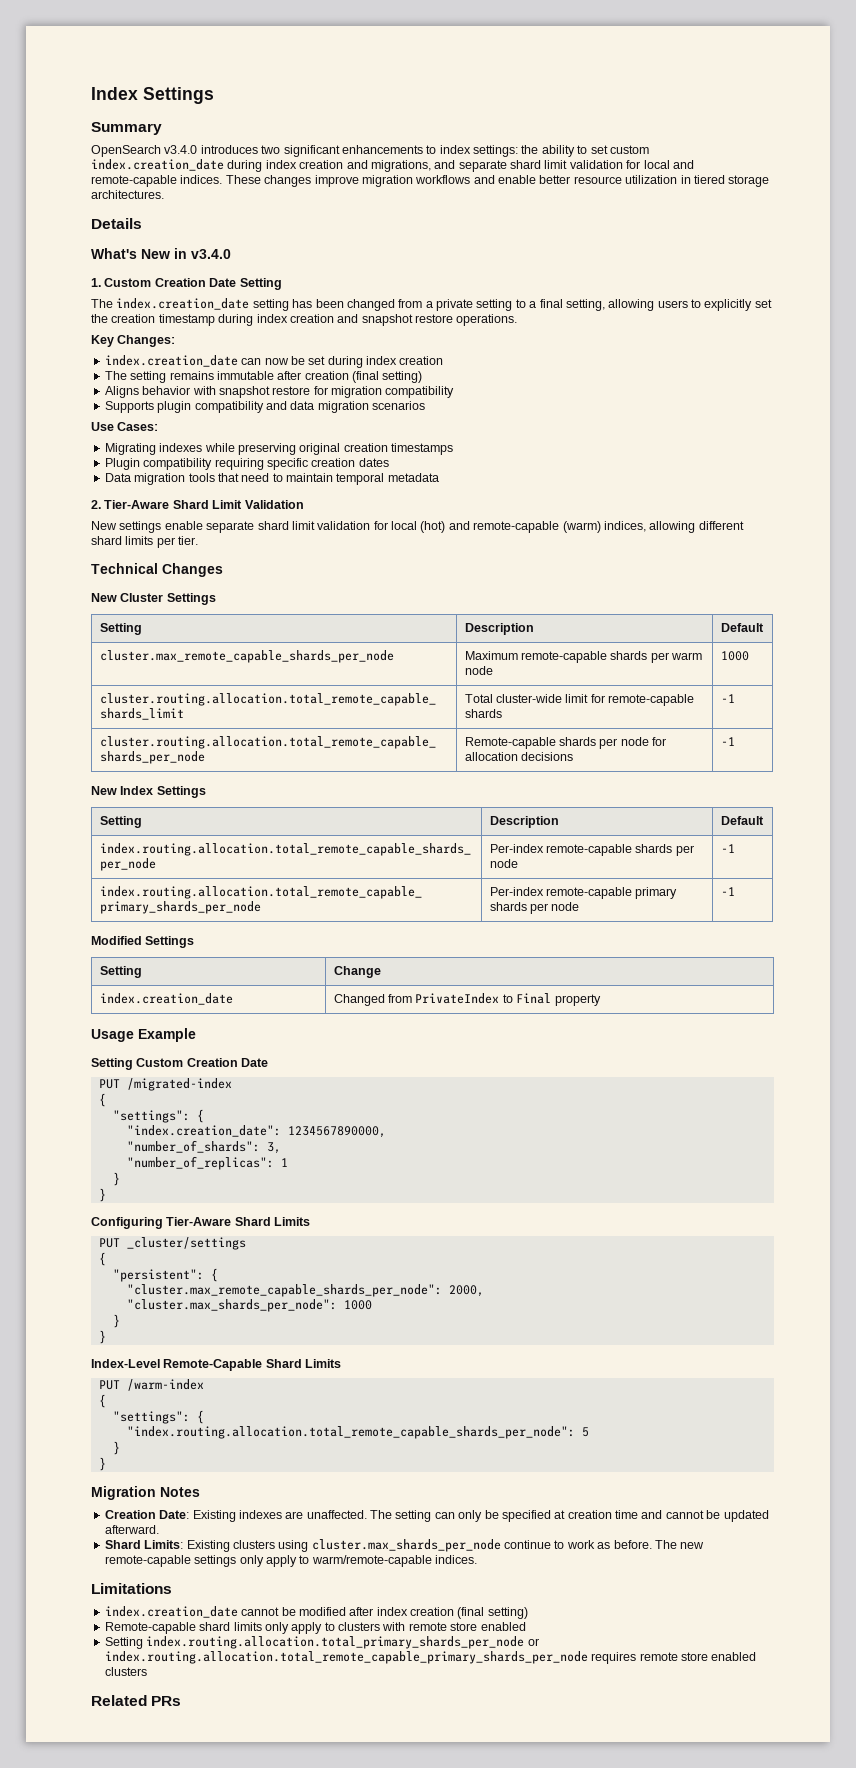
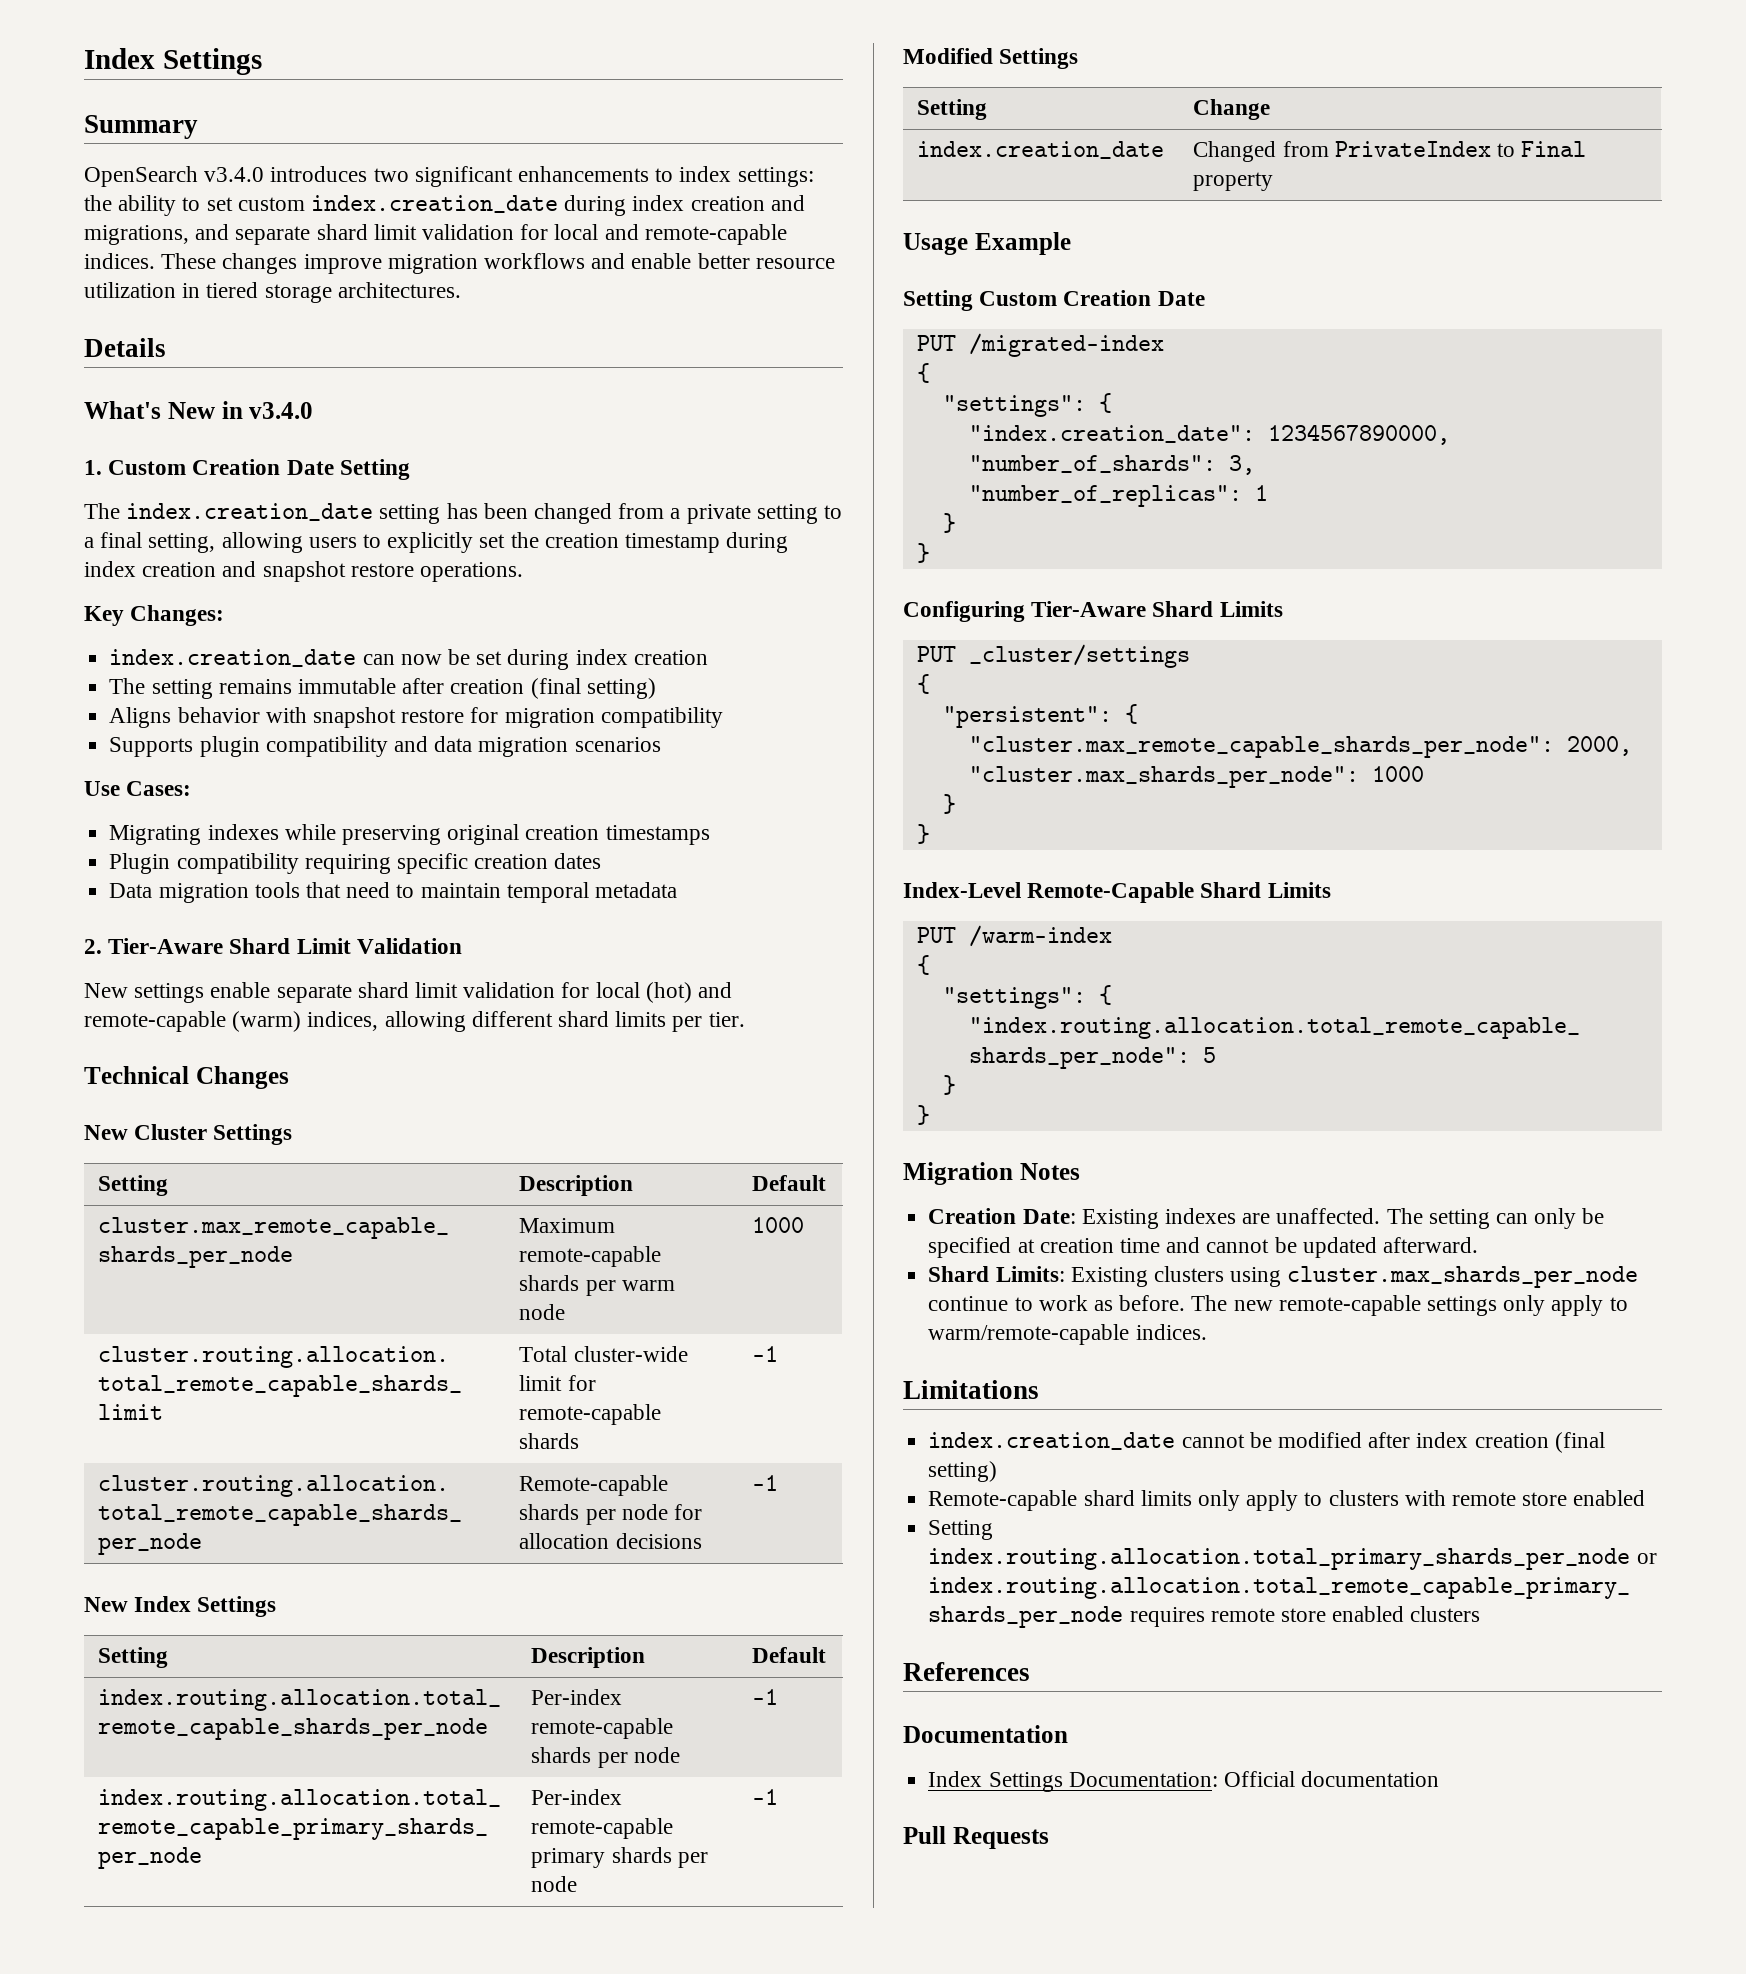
[91,1695,182,1706] Related PRs -> [903,1662,1030,1681] [903,1725,1068,1743] [928,1771,1440,1792] [903,1826,1049,1849] References // Documentation // Index Settings Documentation: Official documentation // Pull Requests

